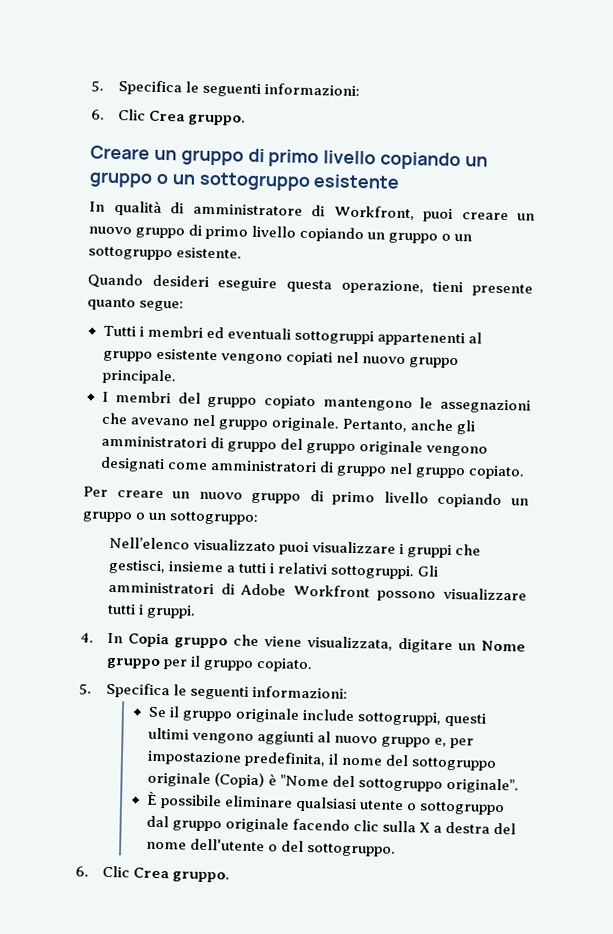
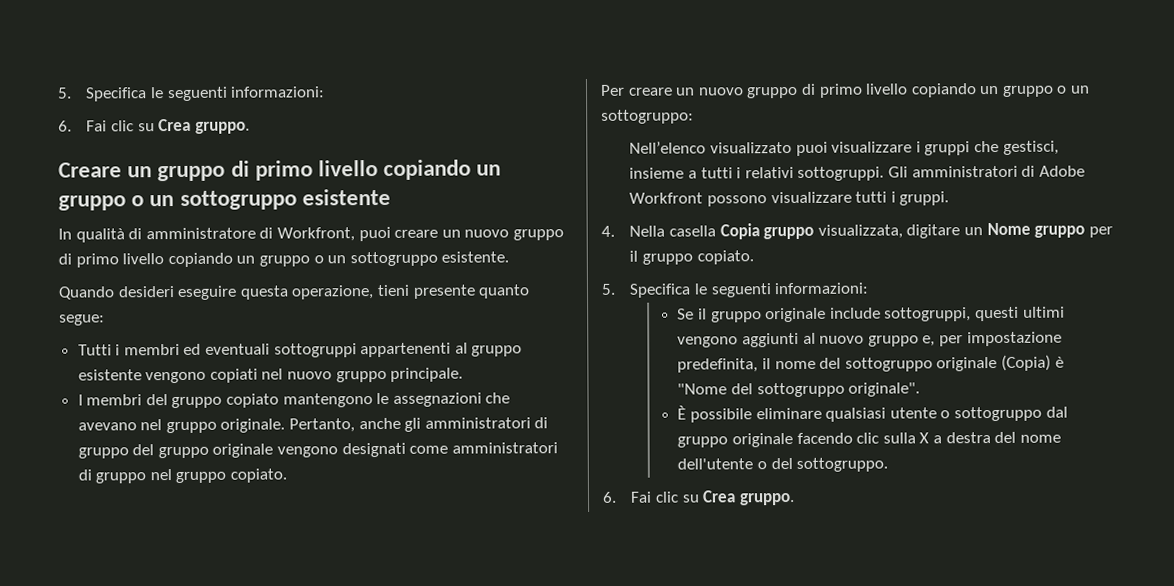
[117,109,146,121] Clic -> [86,120,155,132] Fai clic su
[106,632,302,649] In Copia gruppo che viene -> [629,223,815,240] Nella casella Copia gruppo
[101,865,130,878] Clic -> [630,491,700,503] Fai clic su

